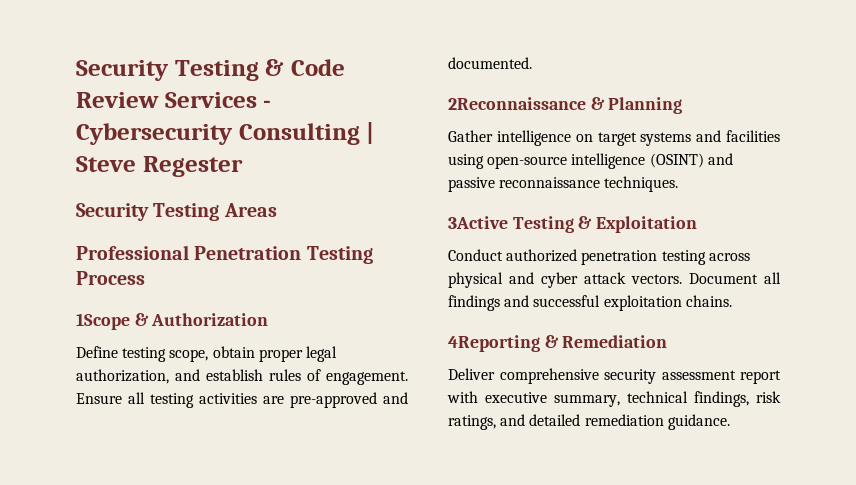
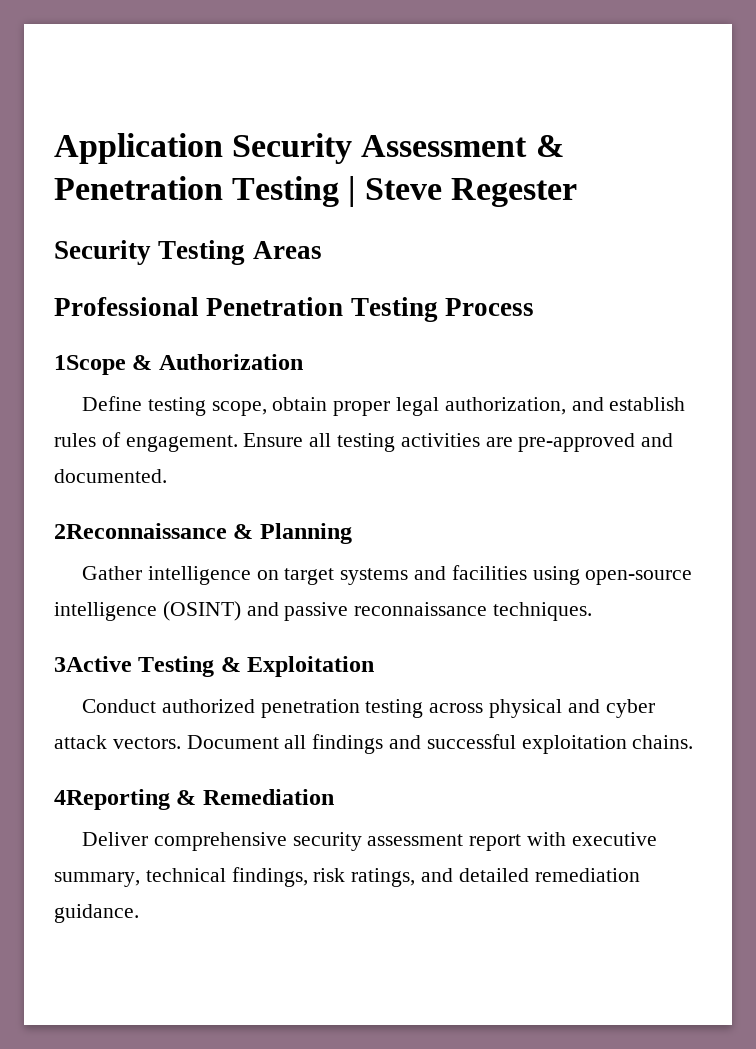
[76,59,345,81] [76,92,272,108] [76,123,360,145] Security Testing & Code Review Services - Cybersecurity Consulting -> [54,133,564,164] [54,176,340,207] Application Security Assessment & Penetration Testing

